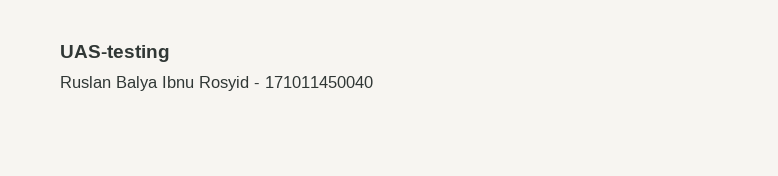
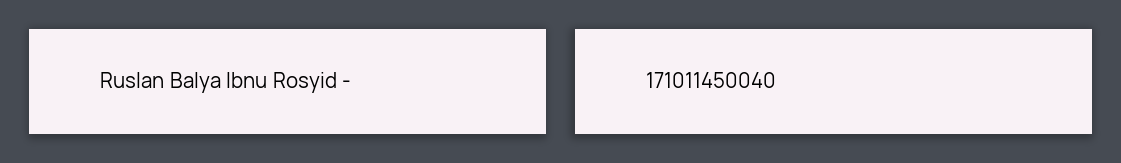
[60,45,170,62] UAS-testing // -> (100, 80) none

